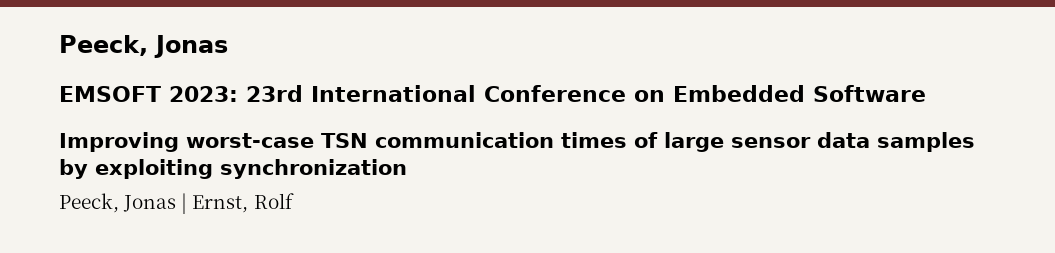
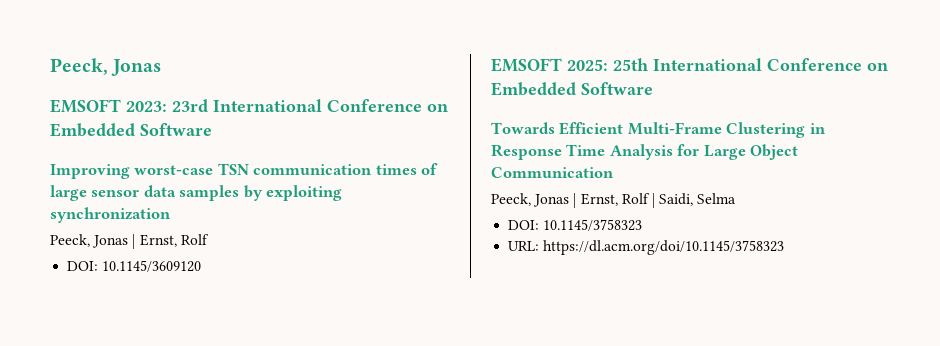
(294, 201) none -> [67,260,202,272] [491,58,888,72] [491,82,653,96] [491,122,826,138] [491,144,799,160] [491,167,614,178] [491,193,737,208] [508,219,643,231] [508,240,785,255] // DOI: 10.1145/3609120 // EMSOFT 2025: 25th International Conference on Embedded Software // Towards Efficient Multi-Frame Clustering in Response Time Analysis for Large Object Communication // Peeck, Jonas | Ernst, Rolf | Saidi, Selma // DOI: 10.1145/3758323 // URL: https://dl.acm.org/doi/10.1145/3758323

